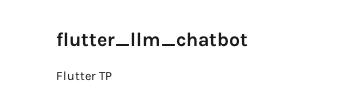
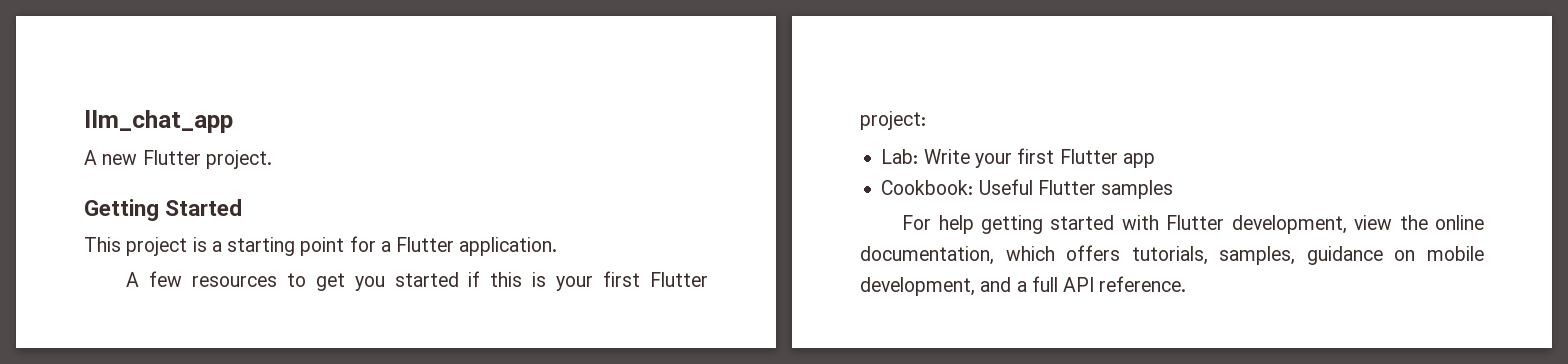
[56,32,248,47] [56,71,113,81] flutter_llm_chatbot // Flutter TP -> [84,110,233,133] [84,150,272,169] [84,199,243,221] [84,236,558,256] [126,271,708,291] [860,111,926,130] [881,148,1155,168] [881,179,1174,199] [902,215,1485,234] [860,245,1484,265] [860,276,1187,296] llm_chat_app // A new Flutter project. // Getting Started // This project is a starting point for a Flutter application. // A few resources to get you started if this is your first Flutter project: // Lab: Write your first Flutter app // Cookbook: Useful Flutter samples // For help getting started with Flutter development, view the online documentation, which offers tutorials, samples, guidance on mobile development, and a full API reference.

